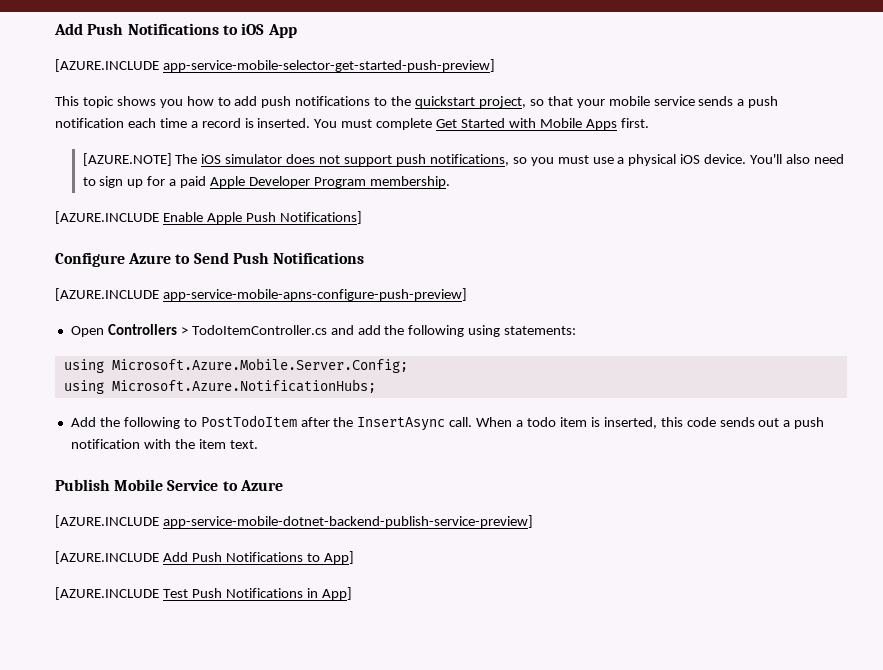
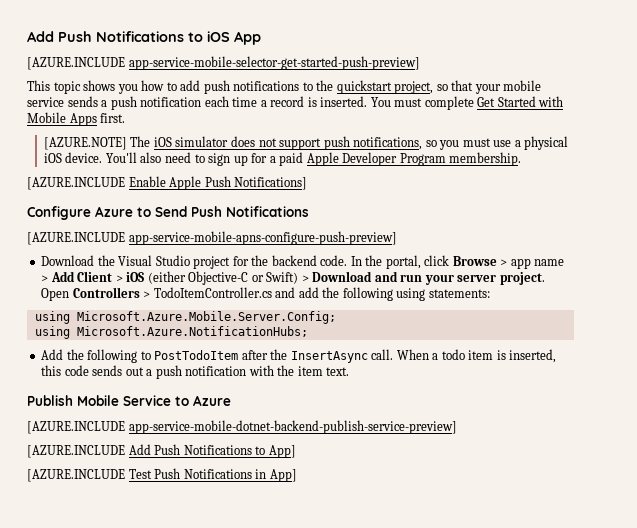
(467, 294) none -> [41,255,565,269] [41,271,545,285] Download the Visual Studio project for the backend code. In the portal, click Browse > app name > Add Client > iOS (either Objective-C or Swift) > Download and run your server project.

